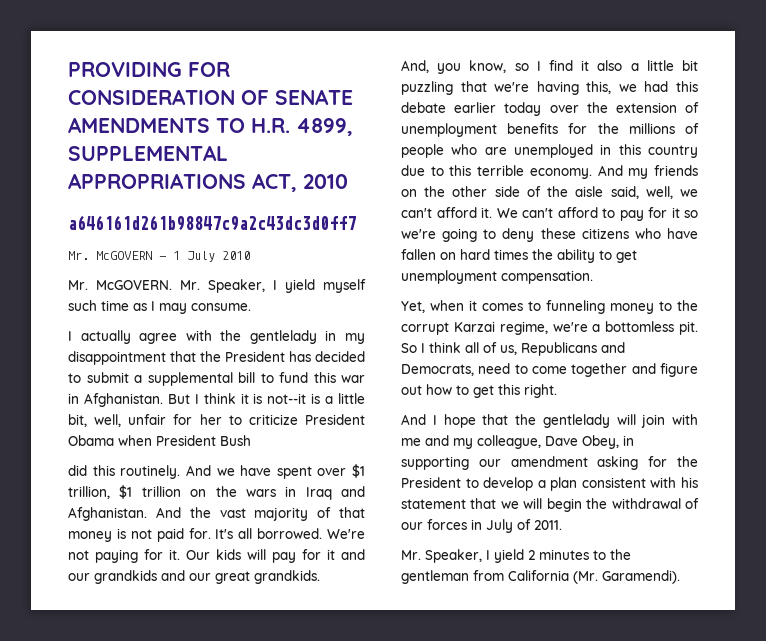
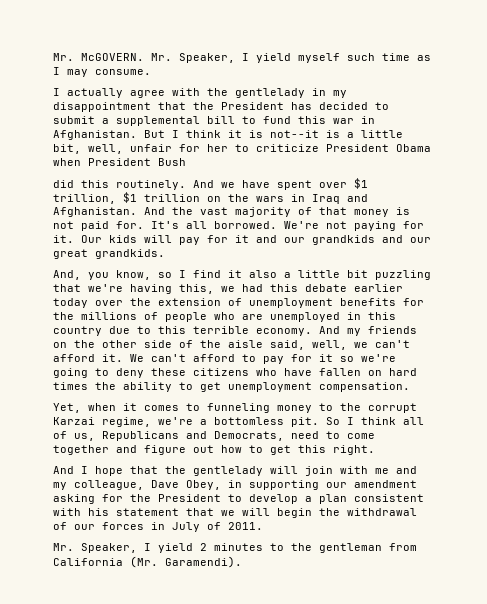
[68,62,230,77] [68,89,353,105] [68,117,353,136] [68,145,228,161] [68,173,348,192] [68,215,356,231] [68,251,250,262] PROVIDING FOR CONSIDERATION OF SENATE AMENDMENTS TO H.R. 4899, SUPPLEMENTAL APPROPRIATIONS ACT, 2010 // a646161d261b98847c9a2c43dc3d0ff7 // Mr. McGOVERN — 1 July 2010 // -> (53, 57) none

